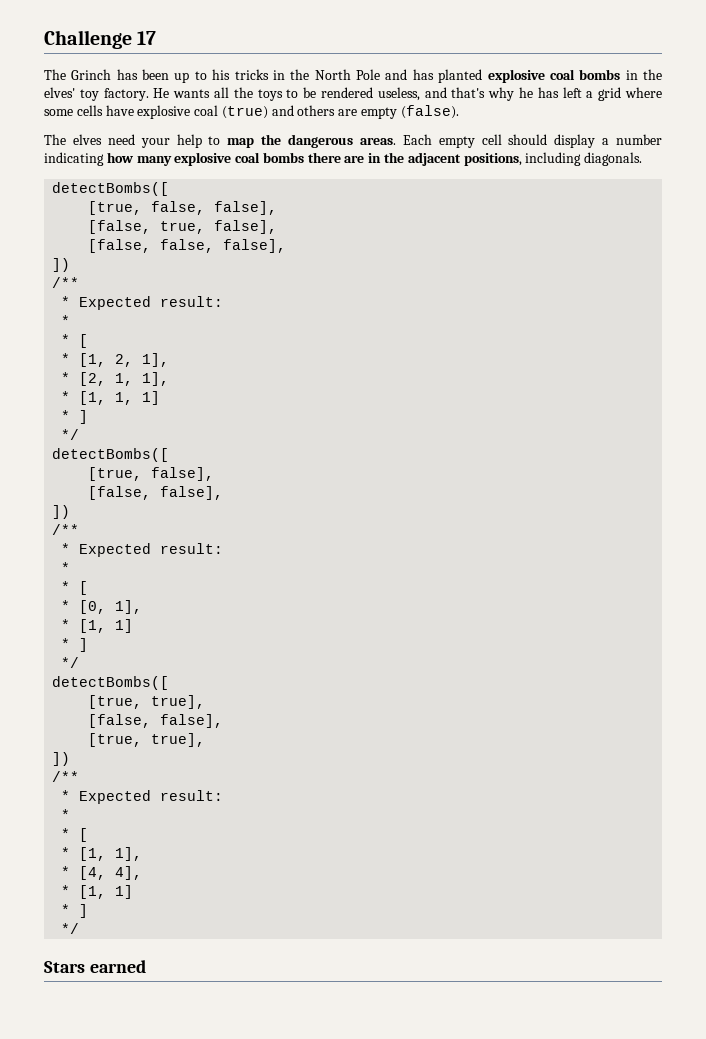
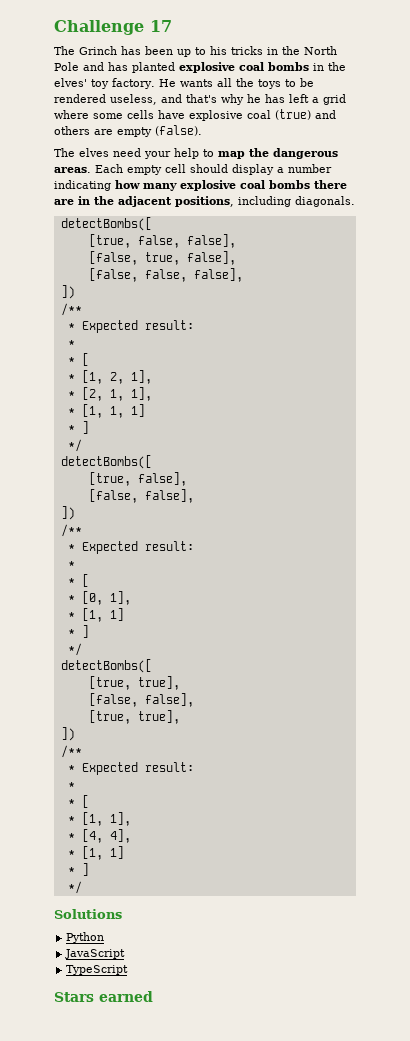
(80, 928) none -> [54,909,122,919] [66,932,105,943] [65,949,126,959] [66,965,129,975] // Solutions // Python // JavaScript // TypeScript

